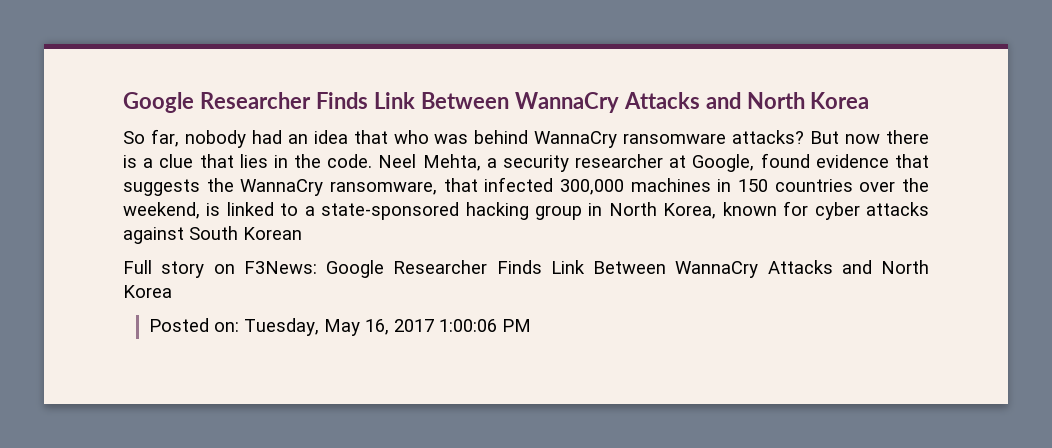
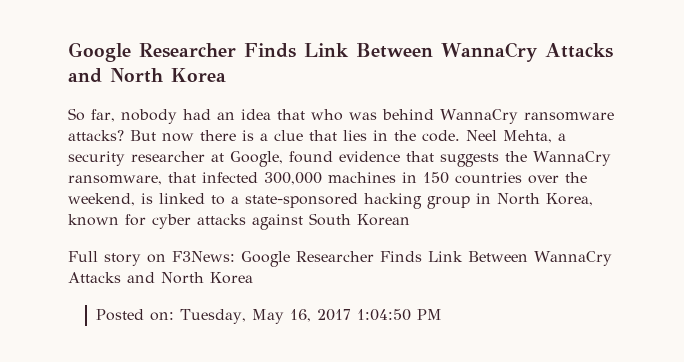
[438,319,497,332] 1:00:06 -> [356,309,411,321] 1:04:50

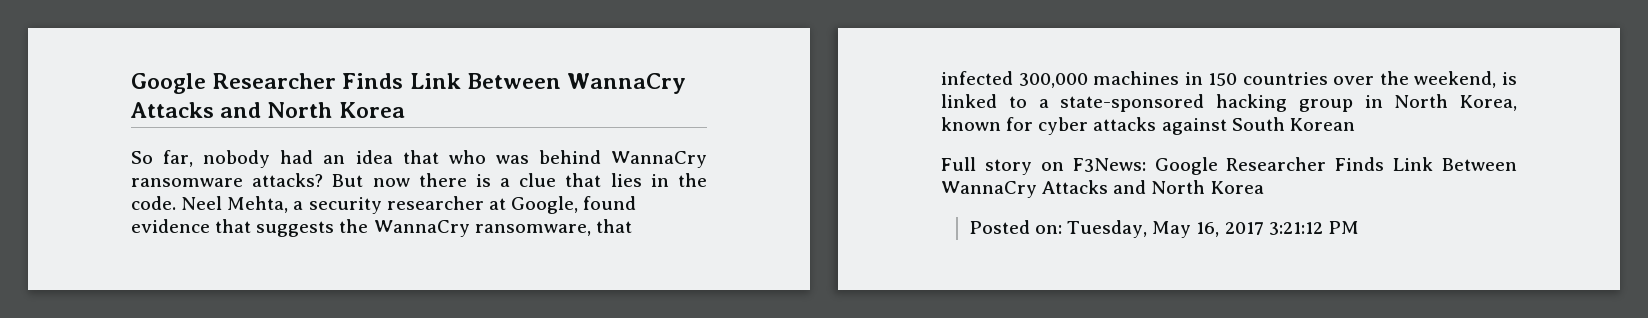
[356,309,411,321] 1:04:50 -> [1268,222,1323,235] 3:21:12

